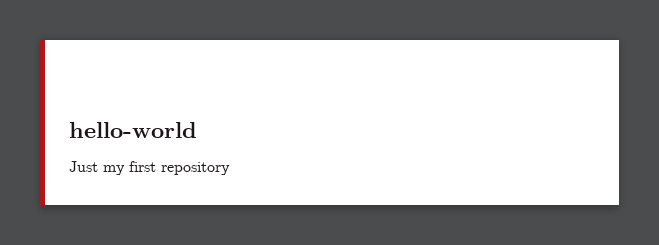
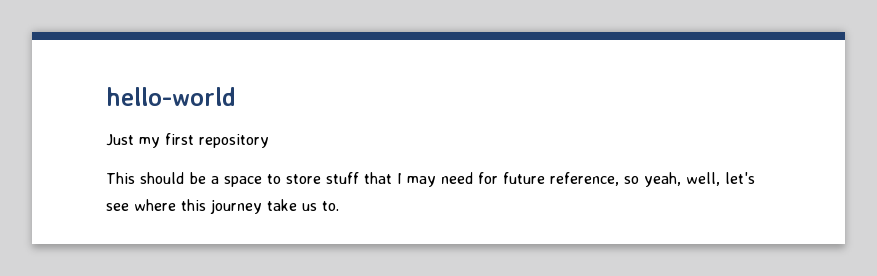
(230, 168) none -> [106,172,755,187] [106,199,339,214] // This should be a space to store stuff that I may need for future reference, so yeah, well, let's see where this journey take us to.

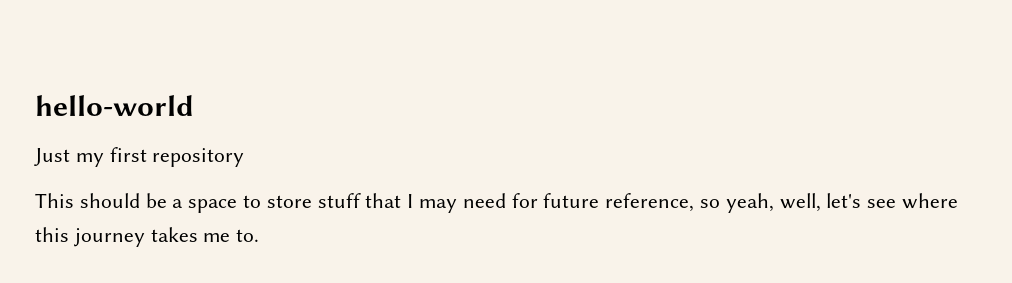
[267,199,317,211] take us -> [150,227,231,242] takes me

